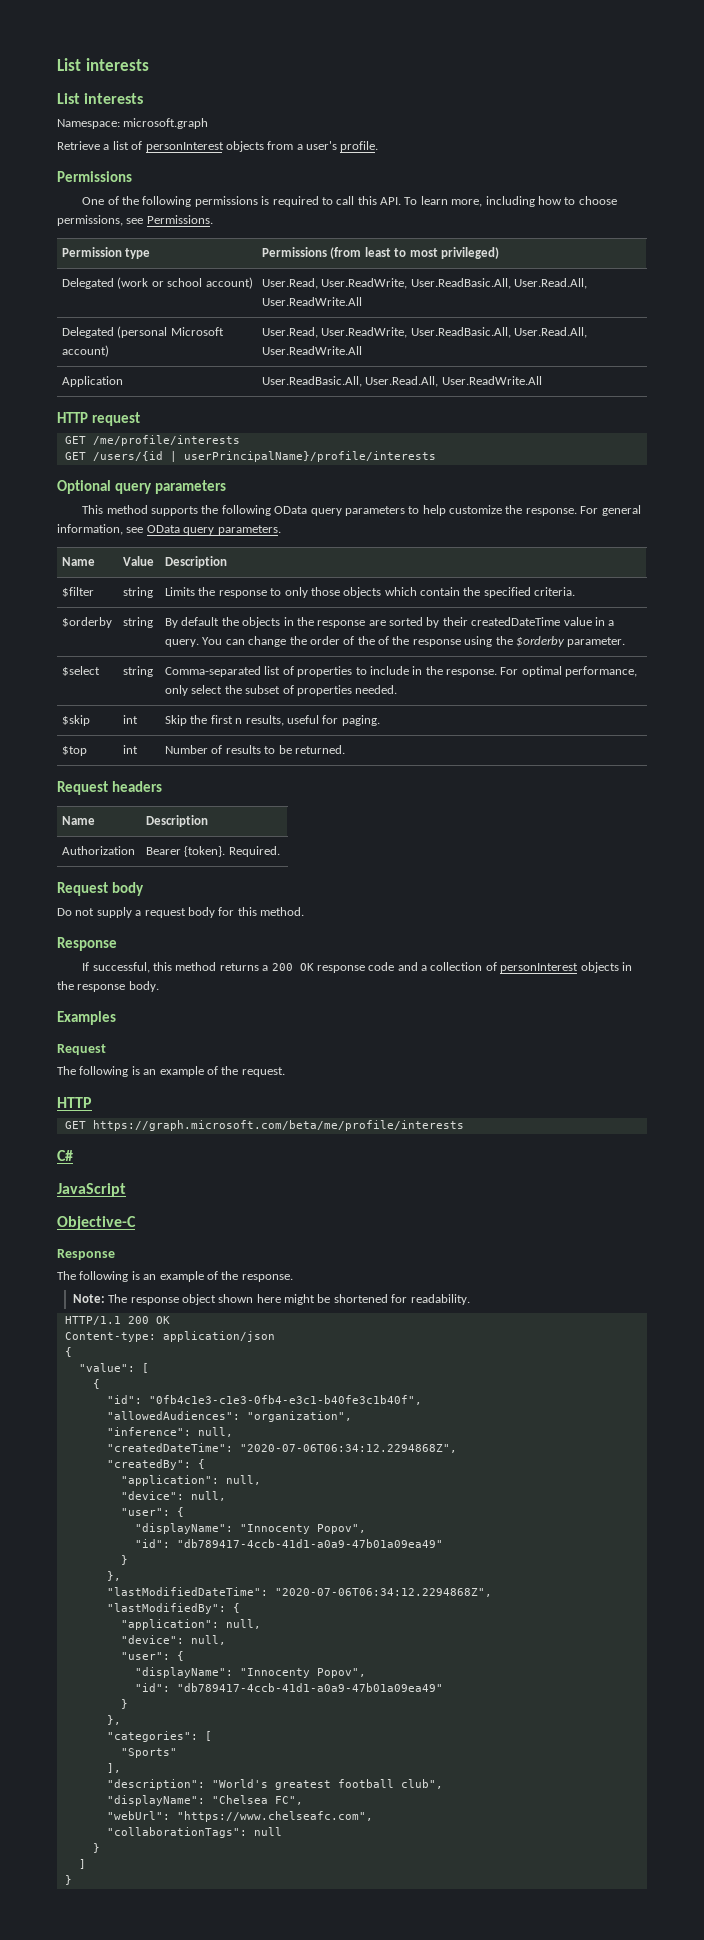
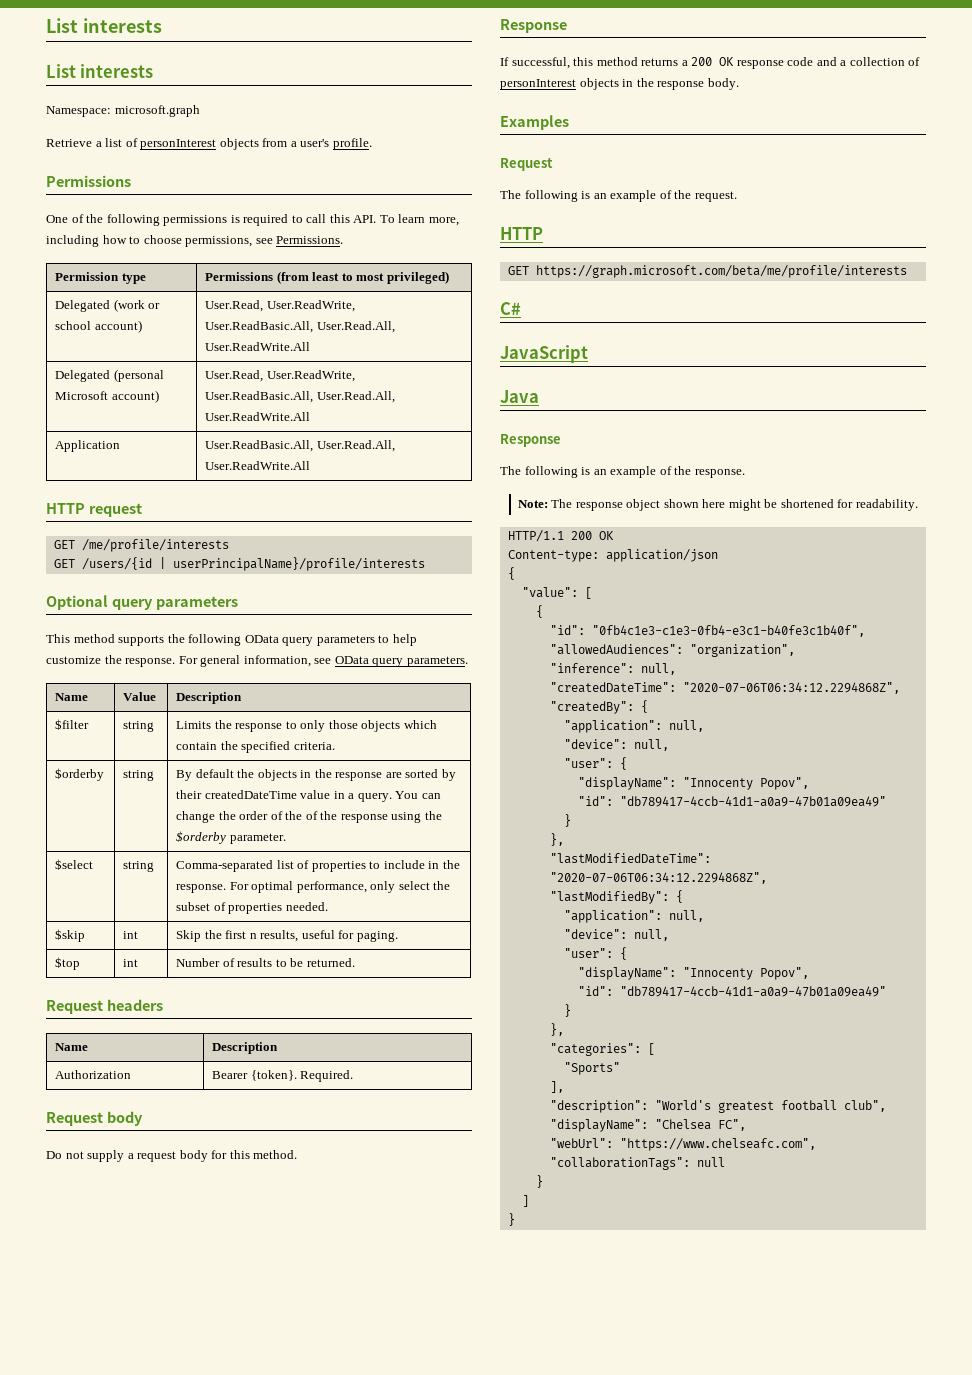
[57,1216,136,1230] Objective-C -> [500,390,539,403] Java

